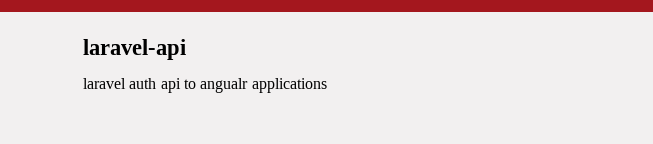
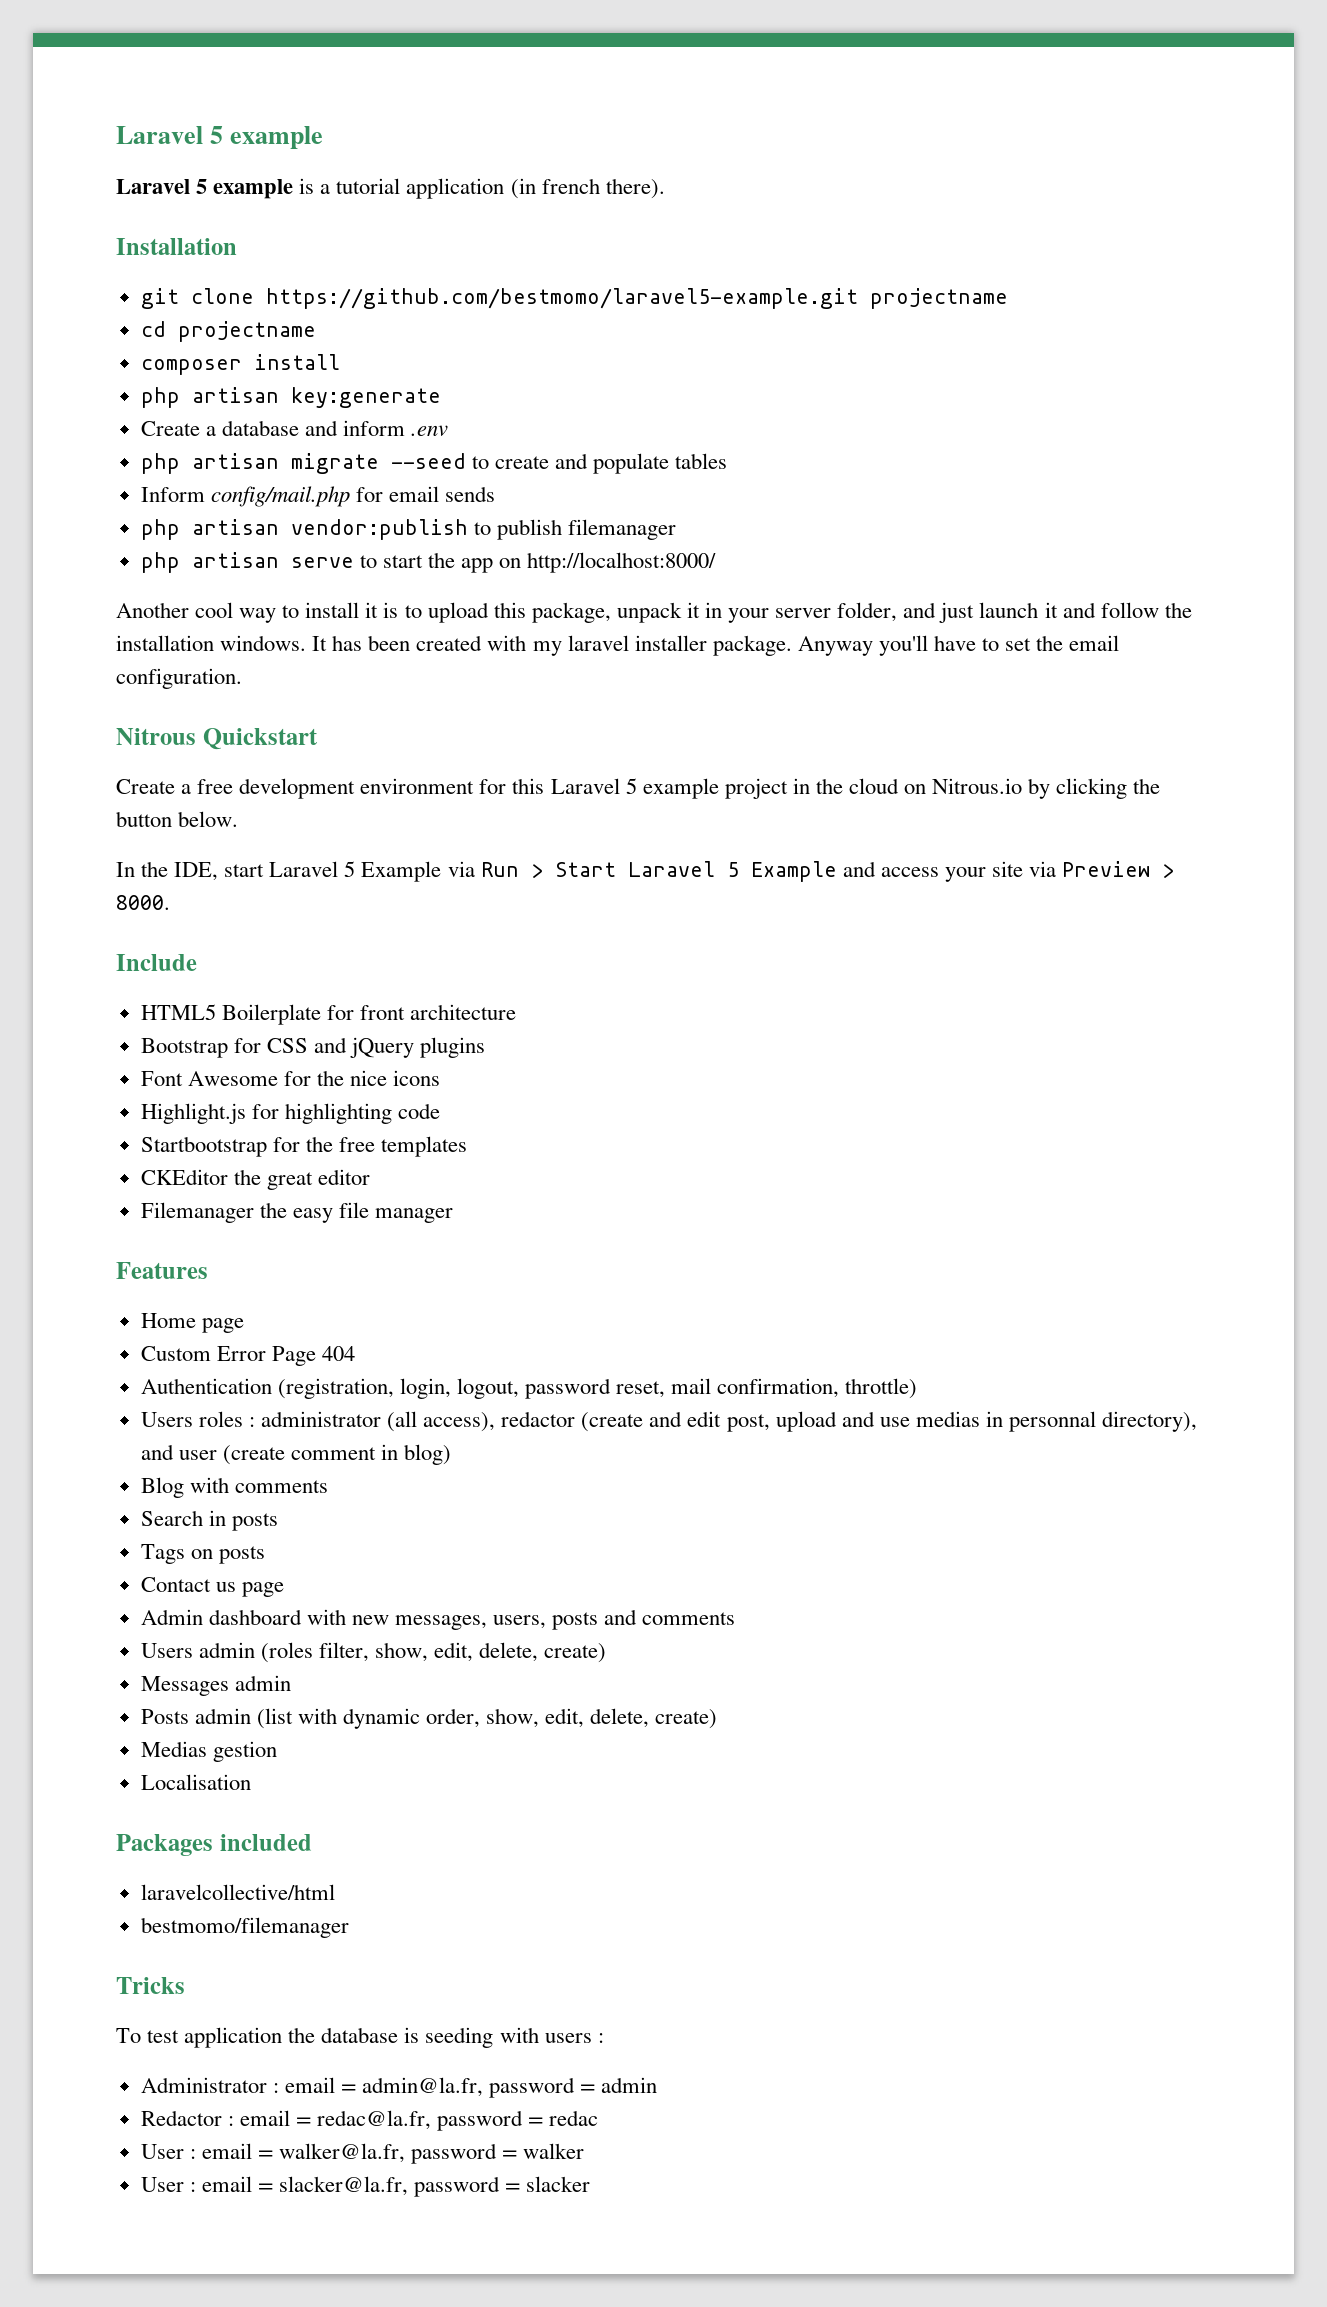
[83,39,186,60] [83,78,327,93] laravel-api // laravel auth api to angualr applications -> [116,126,324,149] [116,178,665,199] [116,238,237,255] [140,288,1008,309] [140,321,316,342] [140,354,340,375] [140,387,441,408] [140,420,449,436] [140,453,728,474] [140,486,496,507] [140,519,676,540] [140,552,717,573] [116,602,1192,623] [116,635,1120,656] [116,668,242,689] [116,728,318,750] [116,778,1161,799] [116,811,239,827] [116,861,1175,882] [116,895,170,910] [116,954,197,971] [140,1004,517,1025] [140,1037,486,1058] [140,1070,441,1086] [140,1103,440,1124] [140,1136,468,1157] [140,1169,370,1190] [140,1202,454,1223] [116,1262,208,1279] [140,1313,244,1333] [140,1346,355,1366] [140,1378,918,1399] [140,1411,1198,1432] [140,1444,452,1465] [140,1477,328,1498] [140,1510,278,1531] [140,1544,265,1564] [140,1577,284,1597] [140,1609,736,1630] [140,1642,607,1663] [140,1675,291,1696] [140,1708,718,1729] [140,1741,277,1762] [140,1774,251,1790] [116,1834,312,1856] [140,1884,335,1900] [140,1917,349,1938] [116,1977,185,1994] [116,2027,604,2048] [140,2077,658,2098] [140,2110,599,2131] [140,2143,585,2164] [140,2176,591,2197] Laravel 5 example // Laravel 5 example is a tutorial application (in french there). // Installation // git clone https://github.com/bestmomo/laravel5-example.git projectname // cd projectname // composer install // php artisan key:generate // Create a database and inform .env // php artisan migrate --seed to create and populate tables // Inform config/mail.php for email sends // php artisan vendor:publish to publish filemanager // php artisan serve to start the app on http://localhost:8000/ // Another cool way to install it is to upload this package, unpack it in your server folder, and just launch it and follow the installation windows. It has been created with my laravel installer package. Anyway you'll have to set the email configuration. // Nitrous Quickstart // Create a free development environment for this Laravel 5 example project in the cloud on Nitrous.io by clicking the button below. // In the IDE, start Laravel 5 Example via Run > Start Laravel 5 Example and access your site via Preview > 8000. // Include // HTML5 Boilerplate for front architecture // Bootstrap for CSS and jQuery plugins // Font Awesome for the nice icons // Highlight.js for highlighting code // Startbootstrap for the free templates // CKEditor the great editor // Filemanager the easy file manager // Features // Home page // Custom Error Page 404 // Authentication (registration, login, logout, password reset, mail confirmation, throttle) // Users roles : administrator (all access), redactor (create and edit post, upload and use medias in personnal directory), and user (create comment in blog) // Blog with comments // Search in posts // Tags on posts // Contact us page // Admin dashboard with new messages, users, posts and comments // Users admin (roles filter, show, edit, delete, create) // Messages admin // Posts admin (list with dynamic order, show, edit, delete, create) // Medias gestion // Localisation // Packages included // laravelcollective/html // bestmomo/filemanager // Tricks // To test application the database is seeding with users : // Administrator : email = admin@la.fr, password = admin // Redactor : email = redac@la.fr, password = redac // User : email = walker@la.fr, password = walker // User : email = slacker@la.fr, password = slacker

